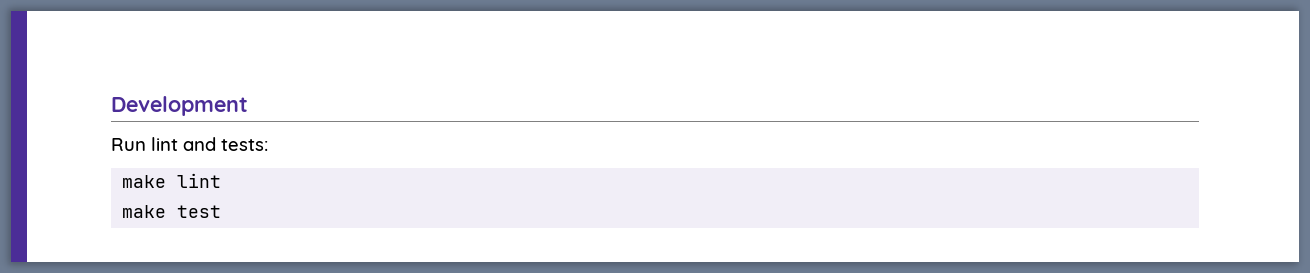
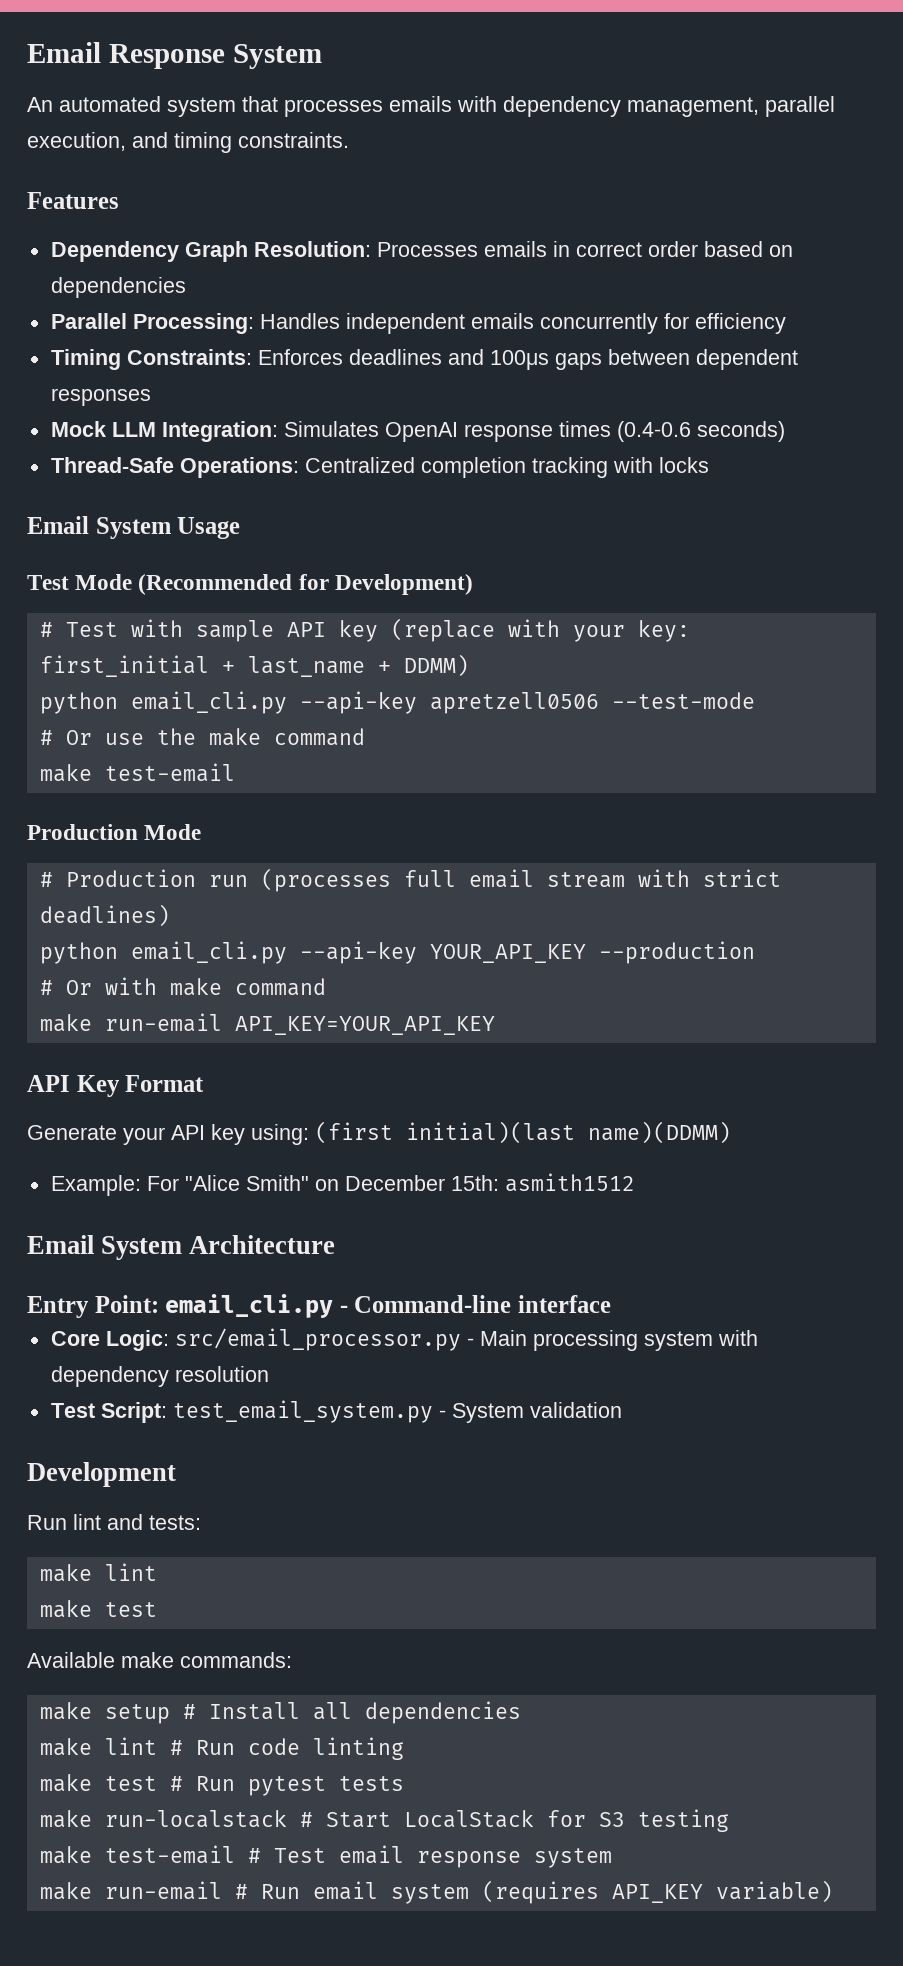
(111, 106) none -> [27,42,322,69] [27,96,835,117] [27,132,349,153] [27,192,119,209] [50,241,793,262] [50,277,186,298] [50,313,786,334] [50,349,798,370] [50,388,151,406] [50,421,785,442] [50,457,709,478] [27,516,241,539] [27,574,473,595] [39,618,690,642] [39,654,469,677] [39,691,755,714] [39,728,365,746] [39,763,235,782] [27,824,202,840] [39,868,781,892] [39,904,170,927] [39,941,755,964] [39,977,326,996] [39,1013,495,1035] [27,1075,205,1097] [27,1121,731,1145] [50,1173,635,1196] [27,1235,336,1260] [27,1294,612,1318] [50,1328,758,1351] [50,1366,269,1387] [50,1400,622,1423] Email Response System // An automated system that processes emails with dependency management, parallel execution, and timing constraints. // Features // Dependency Graph Resolution: Processes emails in correct order based on dependencies // Parallel Processing: Handles independent emails concurrently for efficiency // Timing Constraints: Enforces deadlines and 100μs gaps between dependent responses // Mock LLM Integration: Simulates OpenAI response times (0.4-0.6 seconds) // Thread-Safe Operations: Centralized completion tracking with locks // Email System Usage // Test Mode (Recommended for Development) // # Test with sample API key (replace with your key: first_initial + last_name + DDMM) // python email_cli.py --api-key apretzell0506 --test-mode // # Or use the make command // make test-email // Production Mode // # Production run (processes full email stream with strict deadlines) // python email_cli.py --api-key YOUR_API_KEY --production // # Or with make command // make run-email API_KEY=YOUR_API_KEY // API Key Format // Generate your API key using: (first initial)(last name)(DDMM) // Example: For "Alice Smith" on December 15th: asmith1512 // Email System Architecture // Entry Point: email_cli.py - Command-line interface // Core Logic: src/email_processor.py - Main processing system with dependency resolution // Test Script: test_email_system.py - System validation //
(222, 211) none -> [27,1652,292,1668] [39,1701,521,1724] [39,1737,404,1760] [39,1774,404,1796] [39,1809,729,1832] [39,1845,612,1868] [39,1880,833,1904] // Available make commands: // make setup # Install all dependencies // make lint # Run code linting // make test # Run pytest tests // make run-localstack # Start LocalStack for S3 testing // make test-email # Test email response system // make run-email # Run email system (requires API_KEY variable)

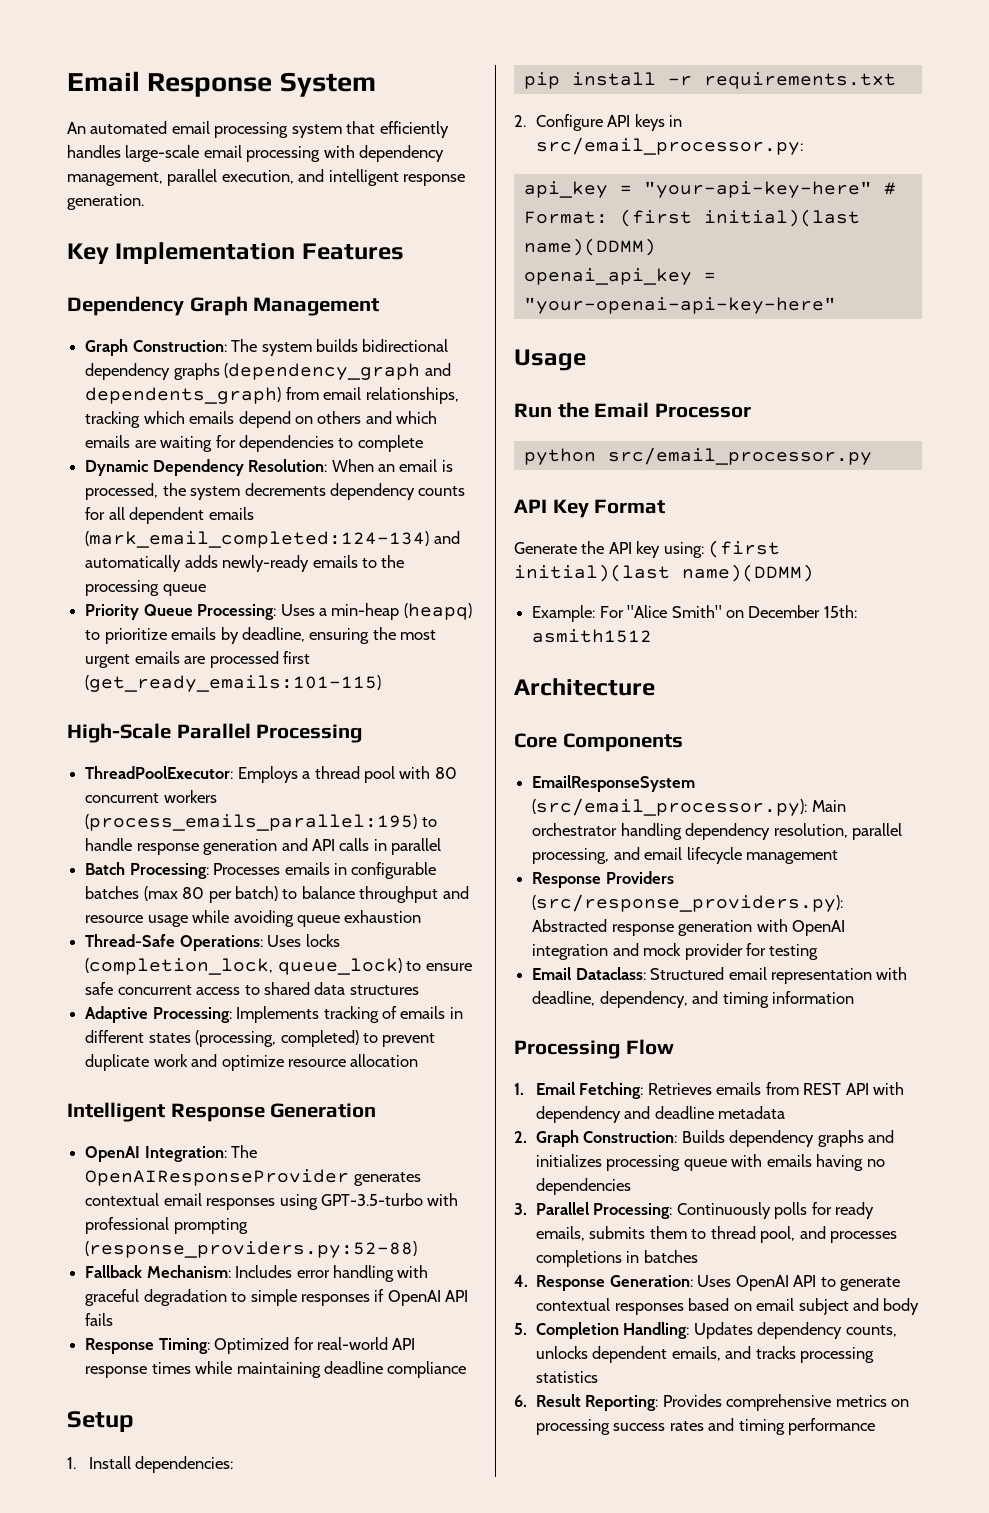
[167,96,452,117] system that processes emails -> [171,121,449,138] [67,145,321,162] email processing system that efficiently handles large-scale email processing
[174,132,349,153] [27,192,119,209] [50,241,793,262] [50,277,186,298] [50,313,786,334] [50,349,798,370] [50,388,151,406] [50,421,785,442] [50,457,709,478] [27,516,241,539] [27,574,473,595] [39,618,690,642] [39,654,469,677] [39,691,755,714] [39,728,365,746] [39,763,235,782] [27,824,202,840] [39,868,781,892] [39,904,170,927] [39,941,755,964] [39,977,326,996] [39,1013,495,1035] timing constraints. // Features // Dependency Graph Resolution: Processes emails in correct order based on dependencies // Parallel Processing: Handles independent emails concurrently for efficiency // Timing Constraints: Enforces deadlines and 100μs gaps between dependent responses // Mock LLM Integration: Simulates OpenAI response times (0.4-0.6 seconds) // Thread-Safe Operations: Centralized completion tracking with locks // Email System Usage // Test Mode (Recommended for Development) // # Test with sample API key (replace with your key: first_initial + last_name + DDMM) // python email_cli.py --api-key apretzell0506 --test-mode // # Or use the make command // make test-email // Production Mode // # Production run (processes full email stream with strict deadlines) // python email_cli.py --api-key YOUR_API_KEY --production // # Or with make command // make run-email API_KEY=YOUR_API_KEY -> [328,169,466,186] [67,194,144,210] [67,242,404,264] [67,296,380,316] [85,339,449,356] [85,363,451,380] [85,387,459,404] [85,411,438,428] [85,435,423,452] [85,459,453,476] [85,483,466,500] [85,507,254,524] [85,531,460,548] [85,555,405,572] [85,580,206,596] [85,603,472,620] [85,627,437,644] [85,651,310,668] [85,675,382,692] [67,723,363,743] [85,766,457,783] [85,790,217,803] [85,814,437,831] [85,838,442,855] [85,862,437,879] [85,886,469,903] [85,910,422,927] [85,934,340,951] [85,958,472,975] [85,982,419,995] [85,1006,463,1023] [85,1030,436,1047] [85,1054,419,1071] [67,1102,377,1122] [85,1145,258,1162] [85,1169,421,1186] [85,1193,459,1210] [85,1217,248,1234] [85,1241,418,1258] [85,1265,429,1282] [85,1289,469,1306] [85,1313,114,1326] [85,1337,416,1354] [85,1361,467,1378] [67,1411,134,1432] [67,1456,234,1473] [523,72,896,89] [514,114,683,131] [535,137,803,155] [523,181,896,198] [523,209,860,227] [523,238,656,256] [523,268,716,285] [523,297,836,314] [514,349,586,371] [514,402,751,418] [523,447,872,465] intelligent response generation. // Key Implementation Features // Dependency Graph Management // Graph Construction: The system builds bidirectional dependency graphs (dependency_graph and dependents_graph) from email relationships, tracking which emails depend on others and which emails are waiting for dependencies to complete // Dynamic Dependency Resolution: When an email is processed, the system decrements dependency counts for all dependent emails (mark_email_completed:124-134) and automatically adds newly-ready emails to the processing queue // Priority Queue Processing: Uses a min-heap (heapq) to prioritize emails by deadline, ensuring the most urgent emails are processed first (get_ready_emails:101-115) // High-Scale Parallel Processing // ThreadPoolExecutor: Employs a thread pool with 80 concurrent workers (process_emails_parallel:195) to handle response generation and API calls in parallel // Batch Processing: Processes emails in configurable batches (max 80 per batch) to balance throughput and resource usage while avoiding queue exhaustion // Thread-Safe Operations: Uses locks (completion_lock, queue_lock) to ensure safe concurrent access to shared data structures // Adaptive Processing: Implements tracking of emails in different states (processing, completed) to prevent duplicate work and optimize resource allocation // Intelligent Response Generation // OpenAI Integration: The OpenAIResponseProvider generates contextual email responses using GPT-3.5-turbo with professional prompting (response_providers.py:52-88) // Fallback Mechanism: Includes error handling with graceful degradation to simple responses if OpenAI API fails // Response Timing: Optimized for real-world API response times while maintaining deadline compliance // Setup // 1. Install dependencies: // pip install -r requirements.txt // 2. Configure API keys in src/email_processor.py: // api_key = "your-api-key-here" # Format: (first initial)(last name)(DDMM) // openai_api_key = "your-openai-api-key-here" // Usage // Run the Email Processor // python src/email_processor.py
[123,1127,165,1145] your -> [581,541,605,554] the
[27,1235,183,1260] Email System -> (653, 636) none
[27,1294,612,1318] [50,1328,758,1351] [50,1366,269,1387] [50,1400,622,1423] [27,1462,176,1487] [27,1514,201,1530] [39,1563,157,1582] [39,1600,157,1618] [27,1652,292,1668] [39,1701,521,1724] [39,1737,404,1760] [39,1774,404,1796] [39,1809,729,1832] [39,1845,612,1868] [39,1880,833,1904] Entry Point: email_cli.py - Command-line interface // Core Logic: src/email_processor.py - Main processing system with dependency resolution // Test Script: test_email_system.py - System validation // Development // Run lint and tests: // make lint // make test // Available make commands: // make setup # Install all dependencies // make lint # Run code linting // make test # Run pytest tests // make run-localstack # Start LocalStack for S3 testing // make test-email # Test email response system // make run-email # Run email system (requires API_KEY variable) -> [514,733,683,752] [532,775,696,792] [532,798,846,816] [532,823,902,840] [532,847,838,864] [532,871,674,888] [532,894,844,912] [532,919,845,936] [532,943,819,960] [532,967,908,984] [532,991,854,1008] [514,1039,674,1059] [514,1082,905,1099] [535,1106,786,1123] [514,1130,895,1147] [535,1154,885,1171] [535,1178,631,1195] [514,1202,875,1219] [535,1226,898,1243] [535,1250,698,1267] [514,1275,900,1291] [536,1298,920,1315] [514,1322,897,1339] [535,1346,875,1363] [535,1371,598,1383] [514,1394,910,1411] [535,1418,876,1435] Core Components // EmailResponseSystem (src/email_processor.py): Main orchestrator handling dependency resolution, parallel processing, and email lifecycle management // Response Providers (src/response_providers.py): Abstracted response generation with OpenAI integration and mock provider for testing // Email Dataclass: Structured email representation with deadline, dependency, and timing information // Processing Flow // 1. Email Fetching: Retrieves emails from REST API with dependency and deadline metadata // 2. Graph Construction: Builds dependency graphs and initializes processing queue with emails having no dependencies // 3. Parallel Processing: Continuously polls for ready emails, submits them to thread pool, and processes completions in batches // 4. Response Generation: Uses OpenAI API to generate contextual responses based on email subject and body // 5. Completion Handling: Updates dependency counts, unlocks dependent emails, and tracks processing statistics // 6. Result Reporting: Provides comprehensive metrics on processing success rates and timing performance

